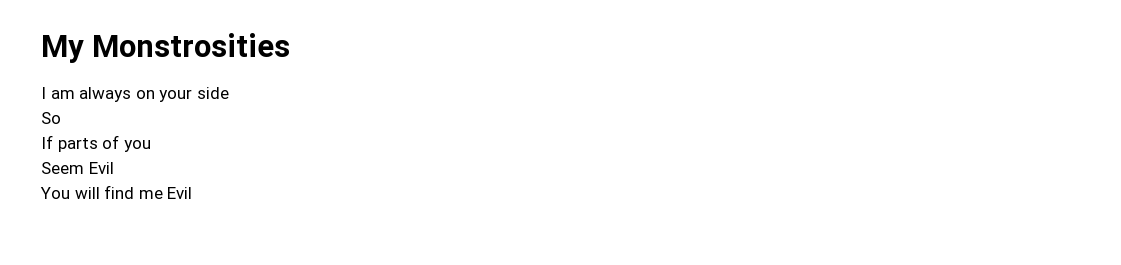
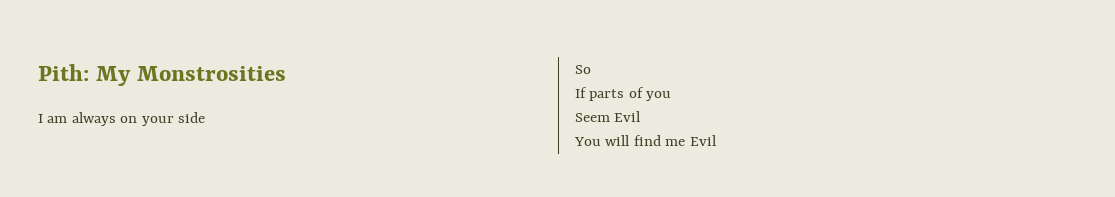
(41, 49) none -> [38,64,89,81] Pith:

